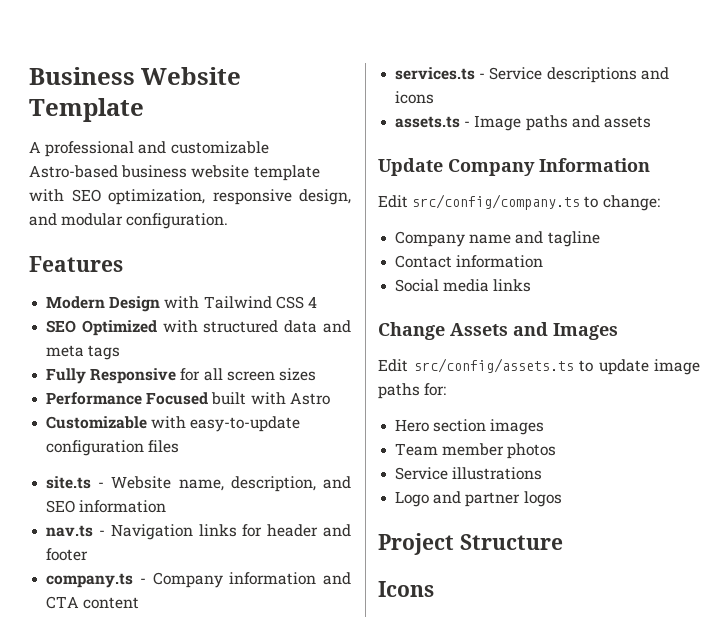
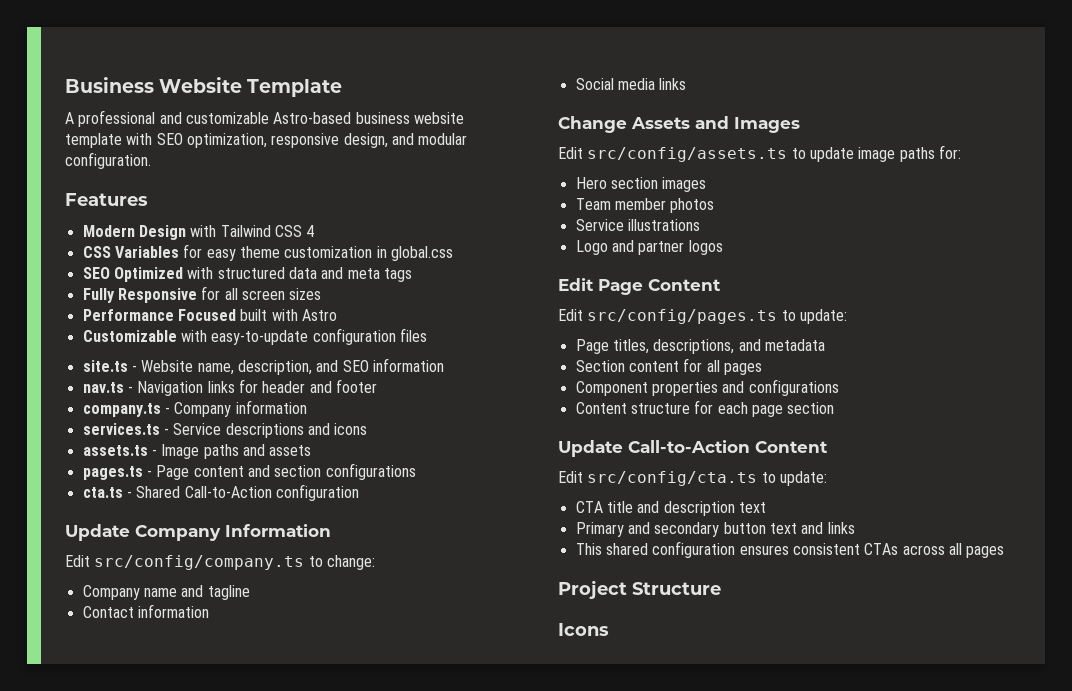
(317, 302) none -> [82,244,453,261] // CSS Variables for easy theme customization in global.css
[322,572,351,585] [46,596,140,609] and CTA content -> (307, 407) none
(651, 122) none -> [82,463,416,480] [82,484,359,501] // pages.ts - Page content and section configurations // cta.ts - Shared Call-to-Action configuration
(562, 499) none -> [558,278,721,295] [558,309,847,324] [575,339,825,354] [575,358,762,375] [575,379,839,396] [575,400,835,417] [558,440,828,457] [558,471,827,486] [575,501,766,516] [575,522,855,537] [575,541,1005,558] // Edit Page Content // Edit src/config/pages.ts to update: // Page titles, descriptions, and metadata // Section content for all pages // Component properties and configurations // Content structure for each page section // Update Call-to-Action Content // Edit src/config/cta.ts to update: // CTA title and description text // Primary and secondary button text and links // This shared configuration ensures consistent CTAs across all pages

